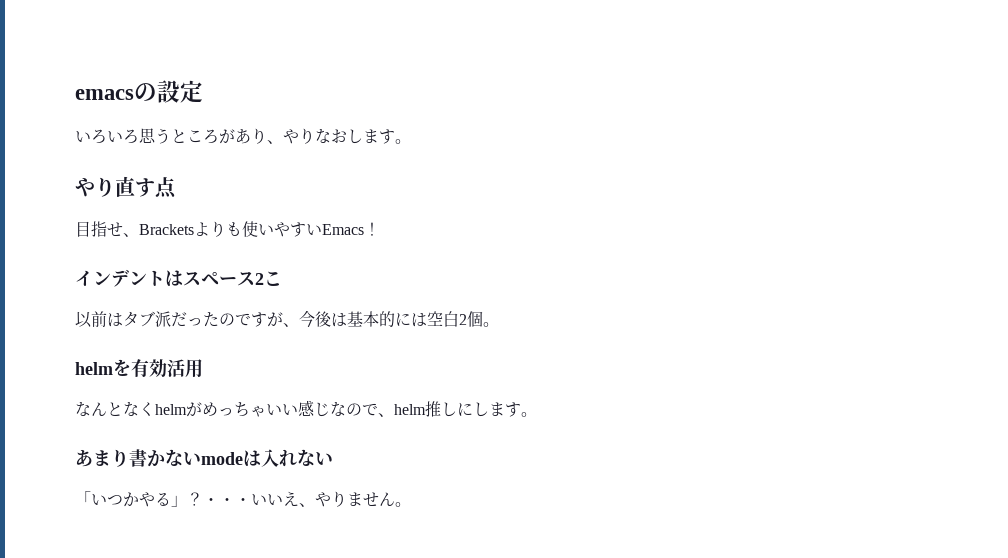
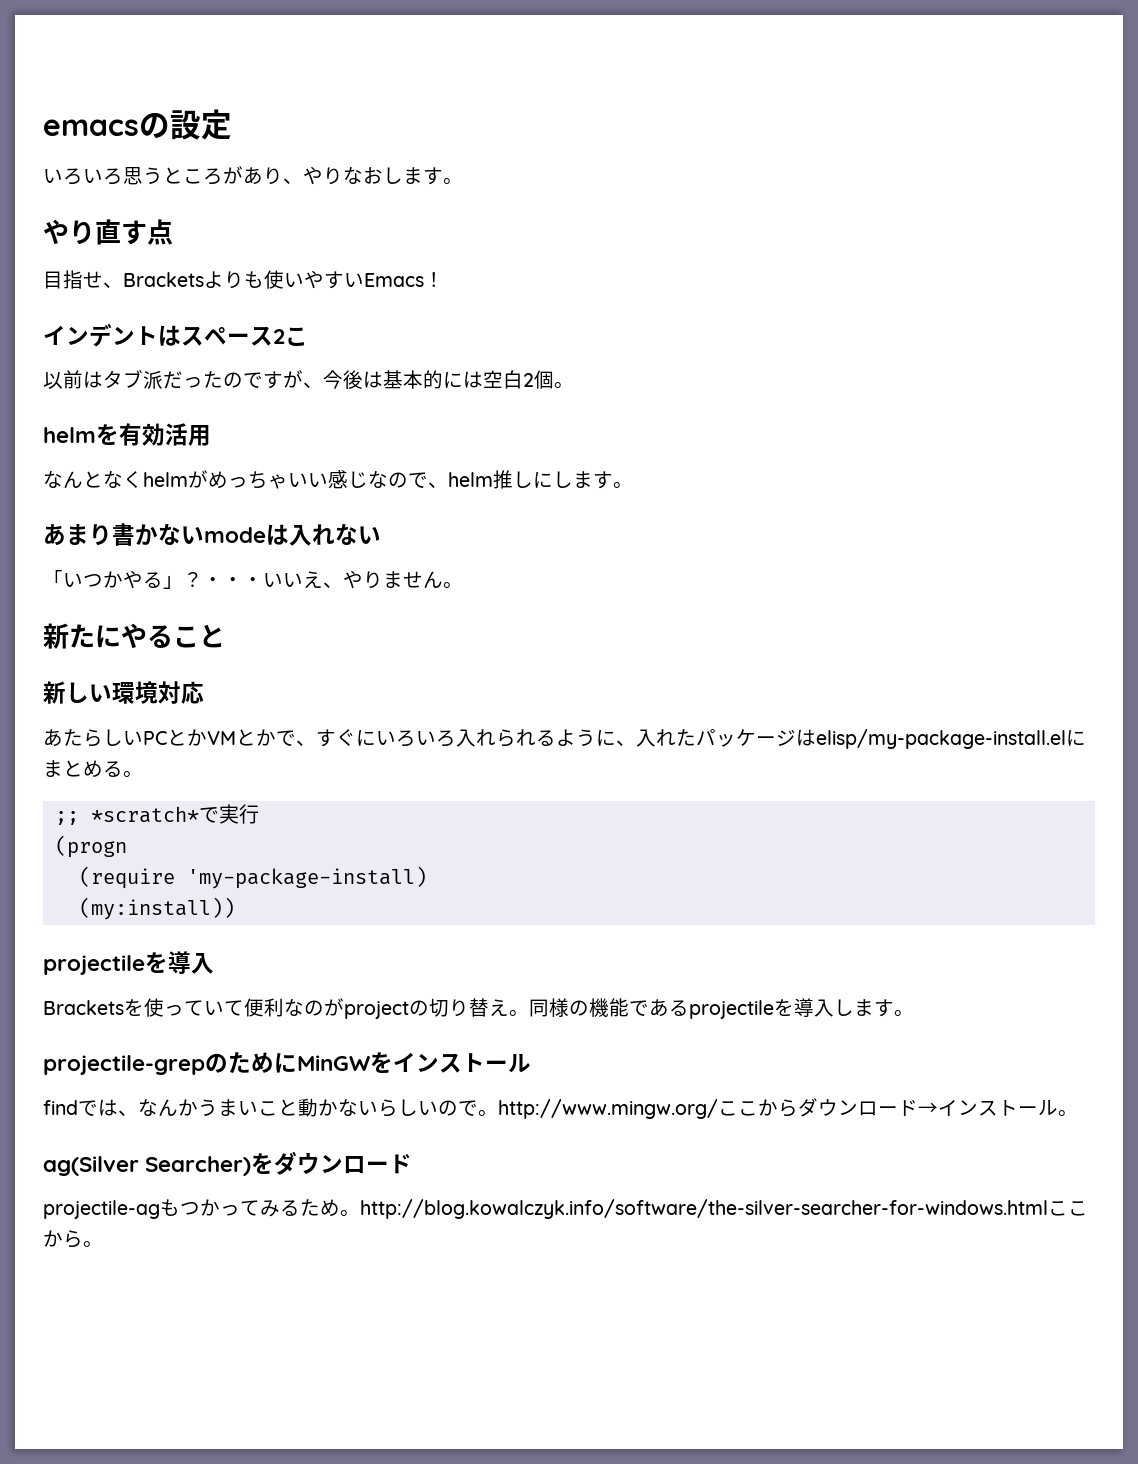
(411, 504) none -> [43,623,225,649] [43,681,204,704] [43,729,1086,749] [43,760,143,778] [54,804,259,825] [54,835,127,858] [78,866,427,889] [78,897,235,920] [43,951,214,975] [43,998,914,1019] [43,1052,531,1075] [43,1098,1078,1119] [43,1151,413,1176] [43,1199,1088,1219] [43,1230,103,1248] // 新たにやること // 新しい環境対応 // あたらしいPCとかVMとかで、すぐにいろいろ入れられるように、入れたパッケージはelisp/my-package-install.elにまとめる。 // ;; *scratch*で実行 // (progn // (require 'my-package-install) // (my:install)) // projectileを導入 // Bracketsを使っていて便利なのがprojectの切り替え。同様の機能であるprojectileを導入します。 // projectile-grepのためにMinGWをインストール // findでは、なんかうまいこと動かないらしいので。http://www.mingw.org/ここからダウンロード→インストール。 // ag(Silver Searcher)をダウンロード // projectile-agもつかってみるため。http://blog.kowalczyk.info/software/the-silver-searcher-for-windows.htmlここから。

